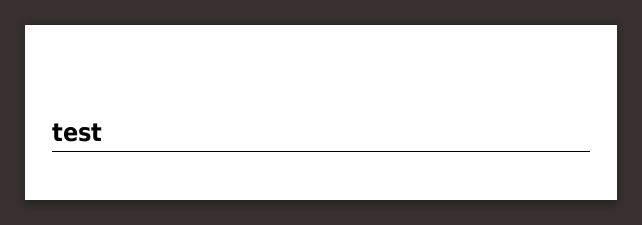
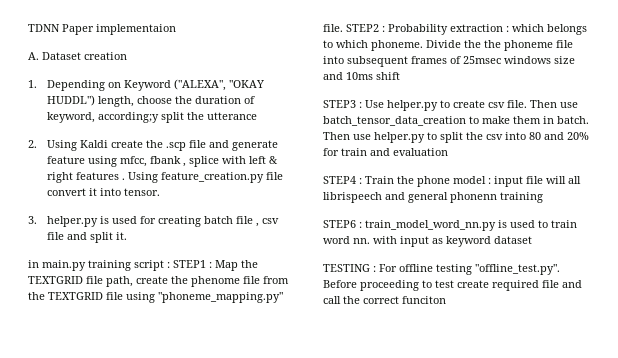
[52,123,102,142] test -> [28,24,176,35] [28,52,127,60] [28,79,264,91] [46,95,255,107] [46,112,257,123] [28,140,278,151] [46,156,278,167] [46,172,283,183] [46,188,160,196] [28,216,279,227] [46,232,127,243] [28,260,258,271] [28,276,289,287] [28,292,283,303] [323,24,587,35] [323,40,573,51] [323,56,575,67] [323,72,400,80] [323,100,578,111] [323,116,589,126] [323,132,589,143] [323,148,448,156] [323,176,581,187] [323,192,543,203] [323,220,577,231] [323,236,532,247] [323,264,560,275] [323,280,582,291] [323,296,446,304] TDNN Paper implementaion // A. Dataset creation // 1. Depending on Keyword ("ALEXA", "OKAY HUDDL") length, choose the duration of keyword, according;y split the utterance // 2. Using Kaldi create the .scp file and generate feature using mfcc, fbank , splice with left & right features . Using feature_creation.py file convert it into tensor. // 3. helper.py is used for creating batch file , csv file and split it. // in main.py training script : STEP1 : Map the TEXTGRID file path, create the phenome file from the TEXTGRID file using "phoneme_mapping.py" file. STEP2 : Probability extraction : which belongs to which phoneme. Divide the the phoneme file into subsequent frames of 25msec windows size and 10ms shift // STEP3 : Use helper.py to create csv file. Then use batch_tensor_data_creation to make them in batch. Then use helper.py to split the csv into 80 and 20% for train and evaluation // STEP4 : Train the phone model : input file will all librispeech and general phonenn training // STEP6 : train_model_word_nn.py is used to train word nn. with input as keyword dataset // TESTING : For offline testing "offline_test.py". Before proceeding to test create required file and call the correct funciton

